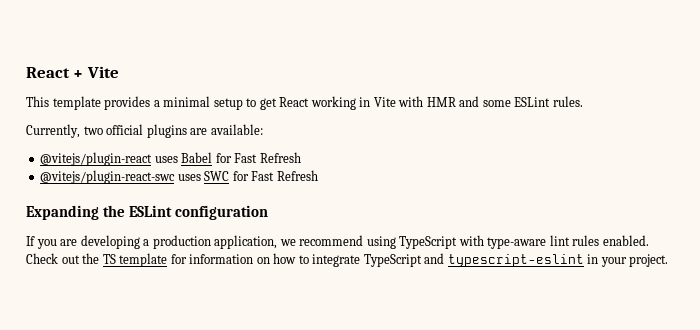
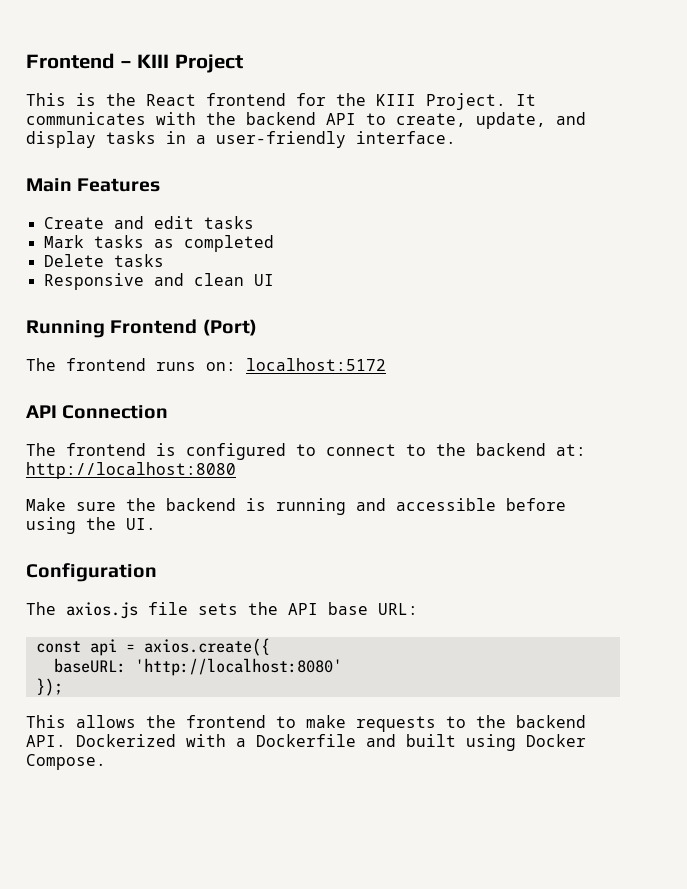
[26,66,119,78] [26,96,583,110] [26,124,263,138] [40,152,301,166] [40,170,318,184] [26,205,269,220] [26,235,649,249] [26,253,669,267] React + Vite // This template provides a minimal setup to get React working in Vite with HMR and some ESLint rules. // Currently, two official plugins are available: // @vitejs/plugin-react uses Babel for Fast Refresh // @vitejs/plugin-react-swc uses SWC for Fast Refresh // Expanding the ESLint configuration // If you are developing a production application, we recommend using TypeScript with type-aware lint rules enabled. Check out the TS template for information on how to integrate TypeScript and typescript-eslint in your project. -> [26,53,243,73] [26,93,536,110] [26,112,586,129] [26,131,456,148] [26,178,161,192] [43,216,254,229] [43,235,274,252] [43,254,164,267] [43,273,274,290] [26,319,257,338] [26,358,386,371] [26,405,169,419] [26,443,586,460] [26,462,236,479] [26,498,566,515] [26,517,156,534] [26,563,157,582] [26,602,418,619] [35,638,270,656] [53,658,342,676] [35,678,63,696] [26,715,586,732] [26,734,586,751] [26,754,106,770] Frontend – KIII Project // This is the React frontend for the KIII Project. It communicates with the backend API to create, update, and display tasks in a user-friendly interface. // Main Features // Create and edit tasks // Mark tasks as completed // Delete tasks // Responsive and clean UI // Running Frontend (Port) // The frontend runs on: localhost:5172 // API Connection // The frontend is configured to connect to the backend at: http://localhost:8080 // Make sure the backend is running and accessible before using the UI. // Configuration // The axios.js file sets the API base URL: // const api = axios.create({ // baseURL: 'http://localhost:8080' // }); // This allows the frontend to make requests to the backend API. Dockerized with a Dockerfile and built using Docker Compose.

